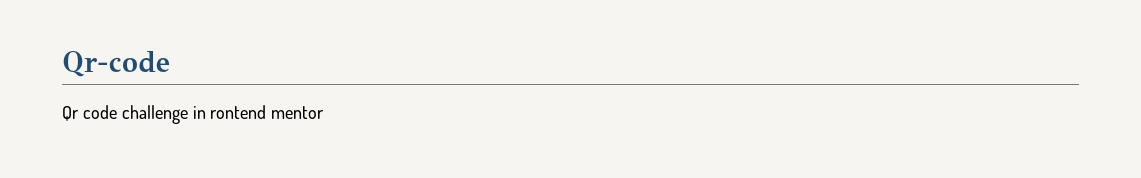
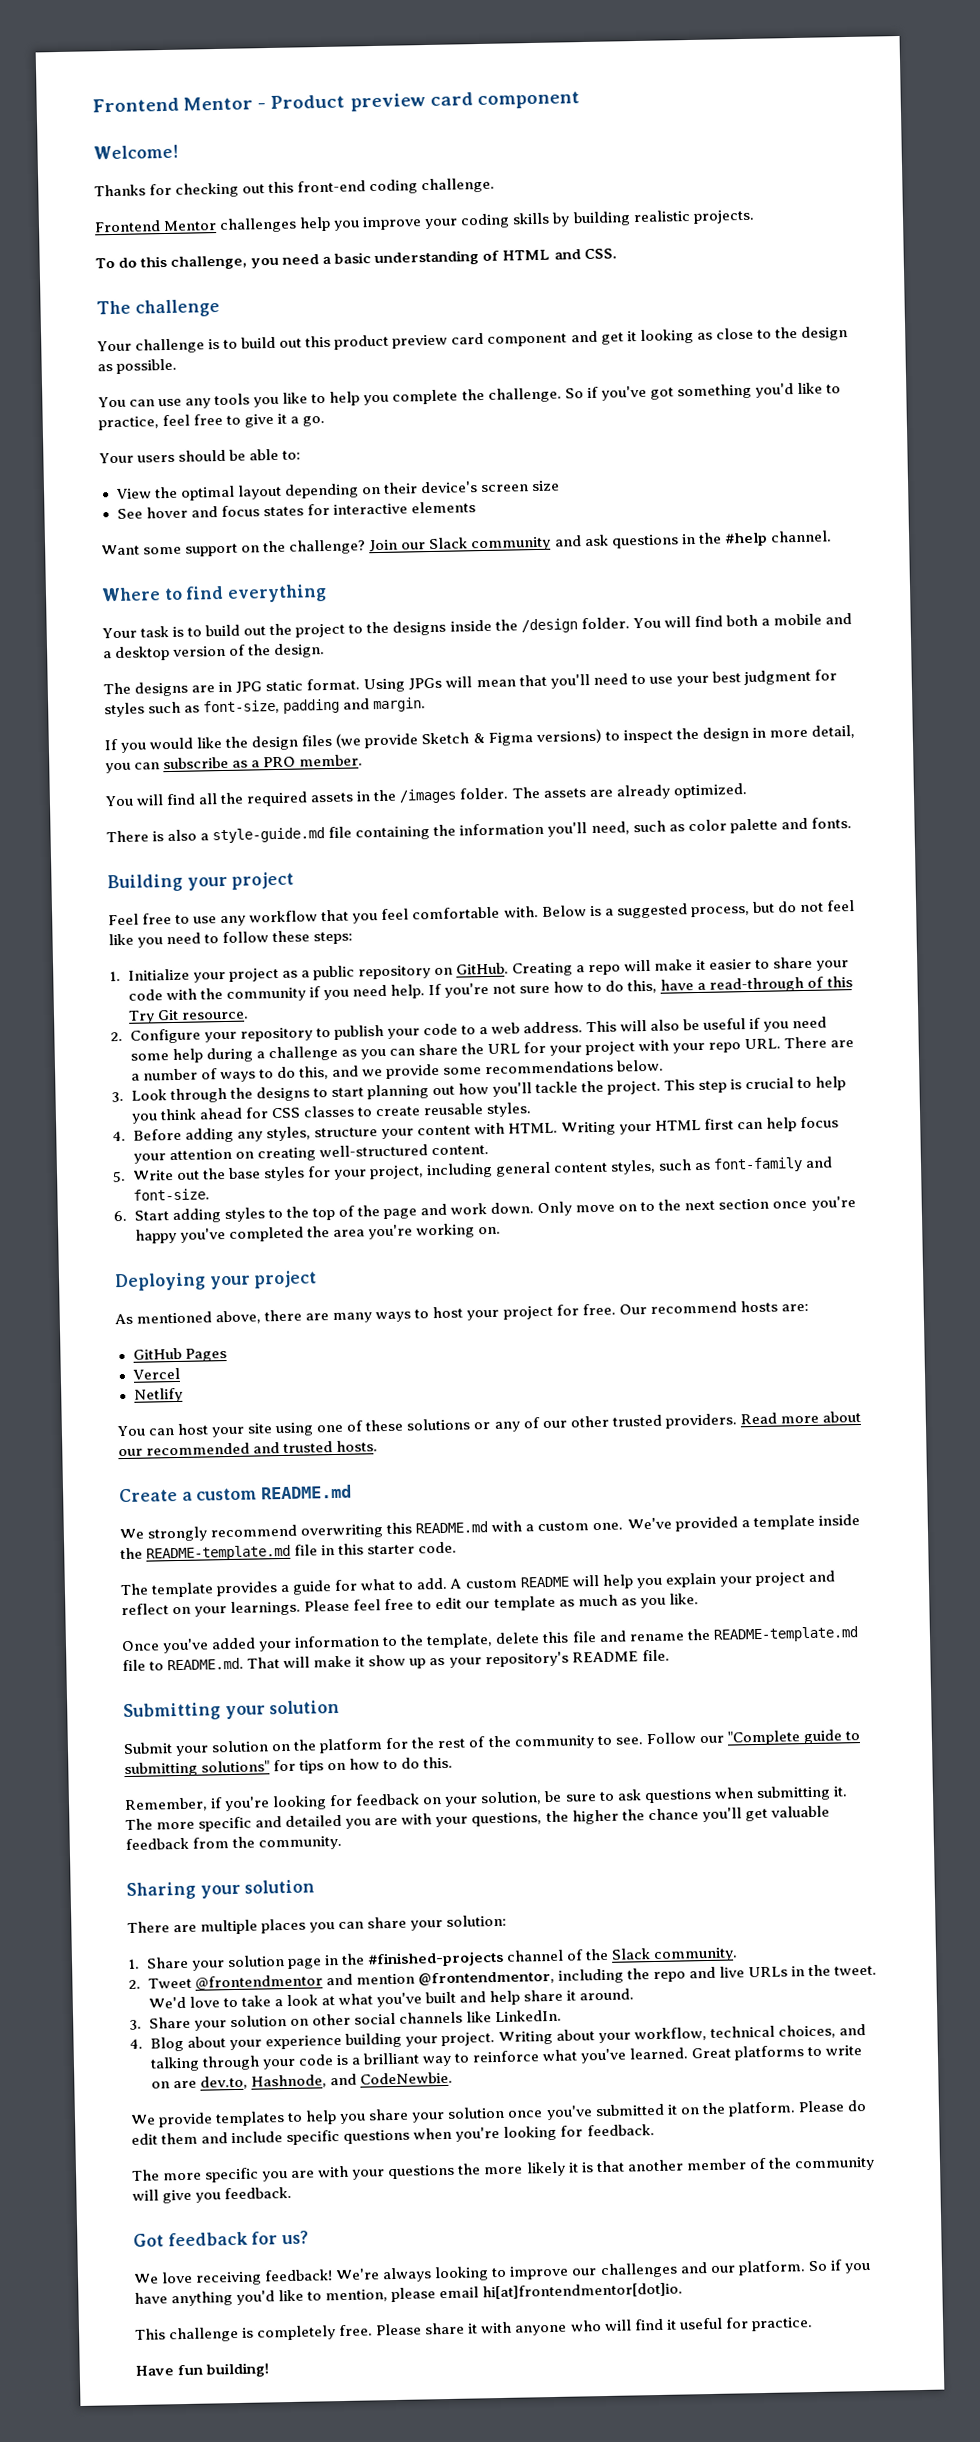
[62,51,170,77] [62,105,325,124] Qr-code // Qr code challenge in rontend mentor -> [92,91,580,113] [93,144,179,160] [94,177,496,198] [94,209,755,233] [95,248,617,270] [96,298,220,318] [97,326,848,354] [97,358,178,374] [98,382,841,409] [98,413,326,431] [99,448,302,464] [115,480,560,501] [116,501,476,519] [101,530,832,557] [101,583,328,603] [102,612,853,639] [103,643,326,662] [103,669,837,697] [104,697,427,718] [104,724,855,753] [105,754,364,774] [105,783,747,807] [106,817,852,844] [107,871,295,893] [108,900,855,927] [108,930,354,948] [109,956,850,983] [127,976,853,1002] [127,1009,249,1024] [110,1016,828,1044] [129,1036,855,1064] [130,1059,665,1083] [111,1076,847,1104] [130,1102,532,1124] [112,1116,840,1143] [132,1144,489,1164] [112,1156,834,1183] [132,1188,210,1201] [113,1196,856,1224] [134,1223,501,1244] [114,1270,318,1292] [114,1300,809,1325] [132,1347,227,1362] [131,1367,180,1380] [133,1387,183,1403] [117,1410,861,1438] [118,1440,379,1457] [119,1484,353,1503] [119,1514,860,1542] [120,1541,458,1562] [120,1570,835,1598] [121,1593,699,1617] [121,1626,859,1654] [122,1649,670,1672] [123,1699,341,1722] [123,1729,860,1757] [124,1756,454,1778] [124,1785,848,1813] [125,1805,830,1832] [125,1835,343,1851] [126,1879,316,1901] [127,1914,508,1935] [127,1947,739,1971] [128,1964,878,1990] [147,1988,635,2009] [129,2009,562,2031] [129,2023,867,2052] [149,2045,863,2072] [150,2071,453,2090] [130,2100,866,2128] [131,2124,655,2146] [131,2156,875,2183] [132,2186,293,2204] [133,2230,310,2247] [133,2259,871,2286] [134,2282,684,2307] [135,2317,813,2343] [135,2362,270,2378] Frontend Mentor - Product preview card component // Welcome! // Thanks for checking out this front-end coding challenge. // Frontend Mentor challenges help you improve your coding skills by building realistic projects. // To do this challenge, you need a basic understanding of HTML and CSS. // The challenge // Your challenge is to build out this product preview card component and get it looking as close to the design as possible. // You can use any tools you like to help you complete the challenge. So if you've got something you'd like to practice, feel free to give it a go. // Your users should be able to: // View the optimal layout depending on their device's screen size // See hover and focus states for interactive elements // Want some support on the challenge? Join our Slack community and ask questions in the #help channel. // Where to find everything // Your task is to build out the project to the designs inside the /design folder. You will find both a mobile and a desktop version of the design. // The designs are in JPG static format. Using JPGs will mean that you'll need to use your best judgment for styles such as font-size, padding and margin. // If you would like the design files (we provide Sketch & Figma versions) to inspect the design in more detail, you can subscribe as a PRO member. // You will find all the required assets in the /images folder. The assets are already optimized. // There is also a style-guide.md file containing the information you'll need, such as color palette and fonts. // Building your project // Feel free to use any workflow that you feel comfortable with. Below is a suggested process, but do not feel like you need to follow these steps: // 1. Initialize your project as a public repository on GitHub. Creating a repo will make it easier to share your code with the community if you need help. If you're not sure how to do this, have a read-through of this Try Git resource. // 2. Configure your repository to publish your code to a web address. This will also be useful if you need some help during a challenge as you can share the URL for your project with your repo URL. There are a number of ways to do this, and we provide some recommendations below. // 3. Look through the designs to start planning out how you'll tackle the project. This step is crucial to help you think ahead for CSS classes to create reusable styles. // 4. Before adding any styles, structure your content with HTML. Writing your HTML first can help focus your attention on creating well-structured content. // 5. Write out the base styles for your project, including general content styles, such as font-family and font-size. // 6. Start adding styles to the top of the page and work down. Only move on to the next section once you're happy you've completed the area you're working on. // Deploying your project // As mentioned above, there are many ways to host your project for free. Our recommend hosts are: // GitHub Pages // Vercel // Netlify // You can host your site using one of these solutions or any of our other trusted providers. Read more about our recommended and trusted hosts. // Create a custom README.md // We strongly recommend overwriting this README.md with a custom one. We've provided a template inside the README-template.md file in this starter code. // The template provides a guide for what to add. A custom README will help you explain your project and reflect on your learnings. Please feel free to edit our template as much as you like. // Once you've added your information to the template, delete this file and rename the README-template.md file to README.md. That will make it show up as your repository's README file. // Submitting your solution // Submit your solution on the platform for the rest of the community to see. Follow our "Complete guide to submitting solutions" for tips on how to do this. // Remember, if you're looking for feedback on your solution, be sure to ask questions when submitting it. The more specific and detailed you are with your questions, the higher the chance you'll get valuable feedback from the community. // Sharing your solution // There are multiple places you can share your solution: // 1. Share your solution page in the #finished-projects channel of the Slack community. // 2. Tweet @frontendmentor and mention @frontendmentor, including the repo and live URLs in the tweet. We'd love to take a look at what you've built and help share it around. // 3. Share your solution on other social channels like LinkedIn. // 4. Blog about your experience building your project. Writing about your workflow, technical choices, and talking through your code is a brilliant way to reinforce what you've learned. Great platforms to write on are dev.to, Hashnode, and CodeNewbie. // We provide templates to help you share your solution once you've submitted it on the platform. Please do edit them and include specific questions when you're looking for feedback. // The more specific you are with your questions the more likely it is that another member of the community will give you feedback. // Got feedback for us? // We love receiving feedback! We're always looking to improve our challenges and our platform. So if you have anything you'd like to mention, please email hi[at]frontendmentor[dot]io. // This challenge is completely free. Please share it with anyone who will find it useful for practice. // Have fun building!

